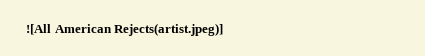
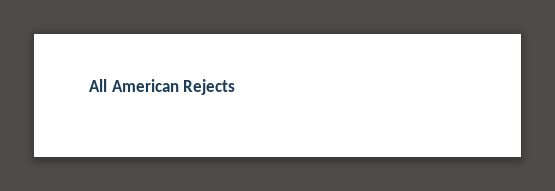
[26,23,224,36] ![All American Rejects(artist.jpeg)] -> [89,79,236,95] All American Rejects

